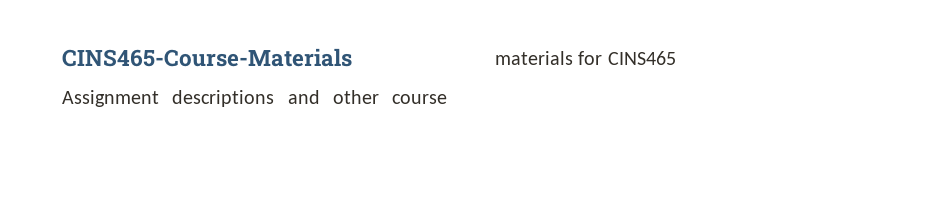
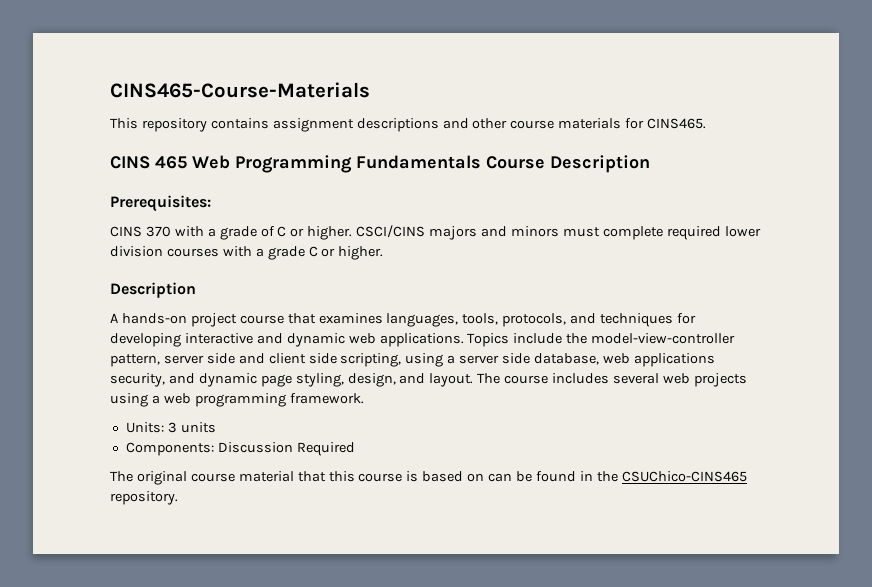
[62,90,159,107] Assignment -> [110,118,354,132] This repository contains assignment
[607,51,676,65] CINS465 -> [647,118,707,129] [110,155,650,173] [110,195,211,212] [110,225,761,240] [110,246,384,260] [110,282,196,298] [110,313,697,327] [110,333,736,347] [110,353,715,367] [110,373,747,387] [110,393,364,407] [125,422,216,433] [125,442,355,456] [110,471,747,485] [110,491,178,505] CINS465. // CINS 465 Web Programming Fundamentals Course Description // Prerequisites: // CINS 370 with a grade of C or higher. CSCI/CINS majors and minors must complete required lower division courses with a grade C or higher. // Description // A hands-on project course that examines languages, tools, protocols, and techniques for developing interactive and dynamic web applications. Topics include the model-view-controller pattern, server side and client side scripting, using a server side database, web applications security, and dynamic page styling, design, and layout. The course includes several web projects using a web programming framework. // Units: 3 units // Components: Discussion Required // The original course material that this course is based on can be found in the CSUChico-CINS465 repository.

